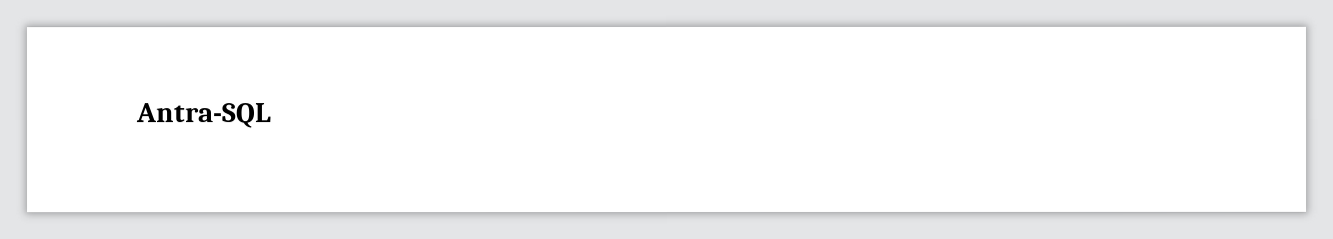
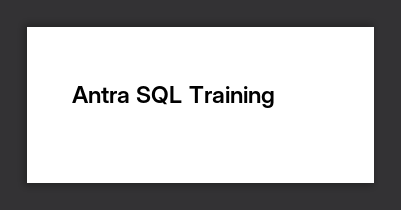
[135,103,272,129] Antra-SQL -> [72,86,275,108] Antra SQL Training

